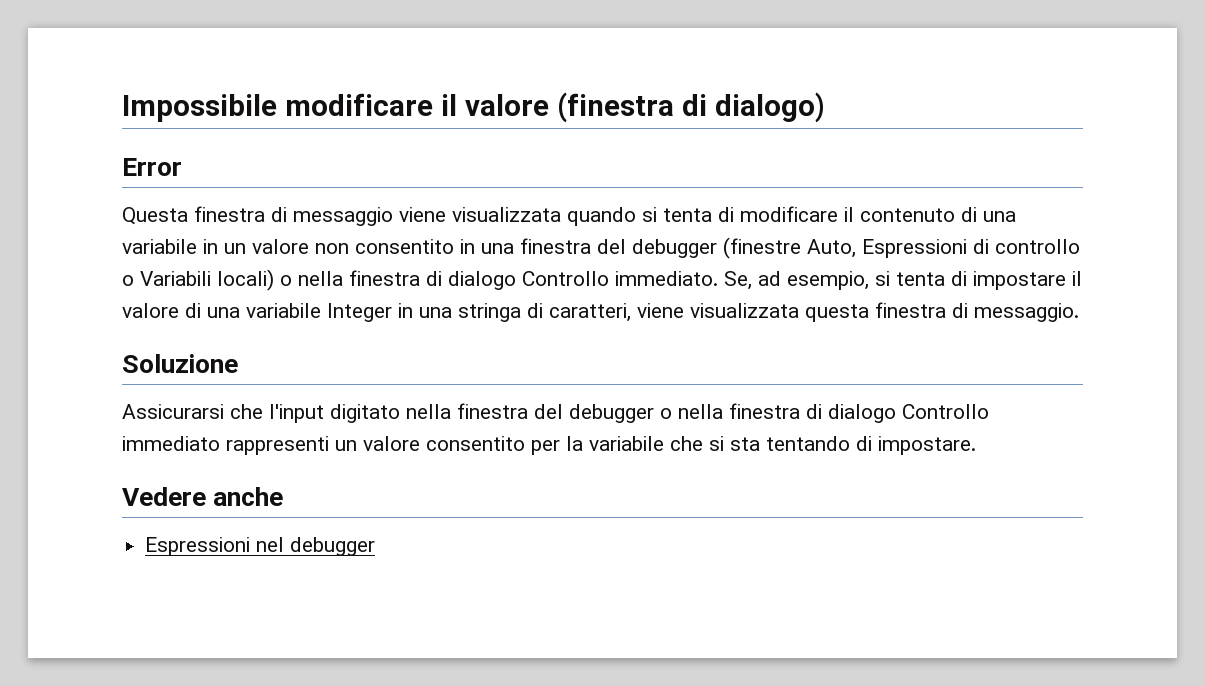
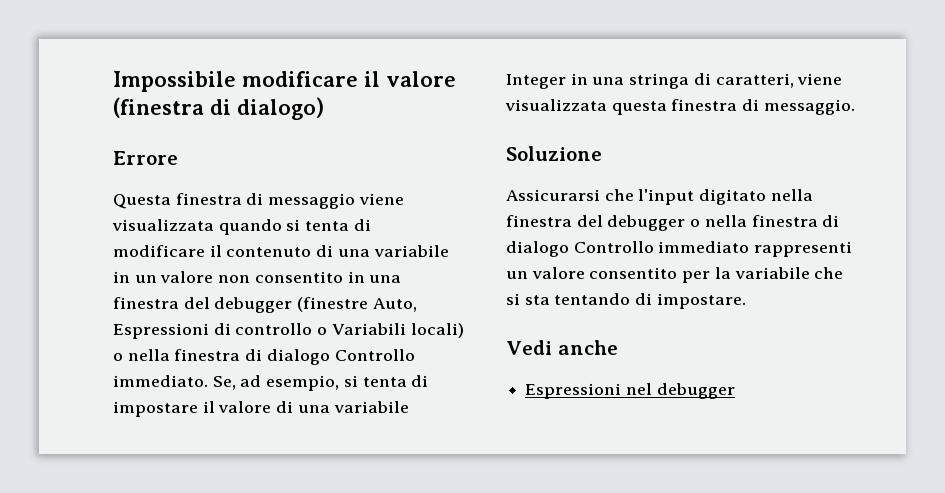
[122,158,182,176] Error -> [113,151,178,165] Errore
[122,487,206,506] Vedere -> [506,340,552,355] Vedi

